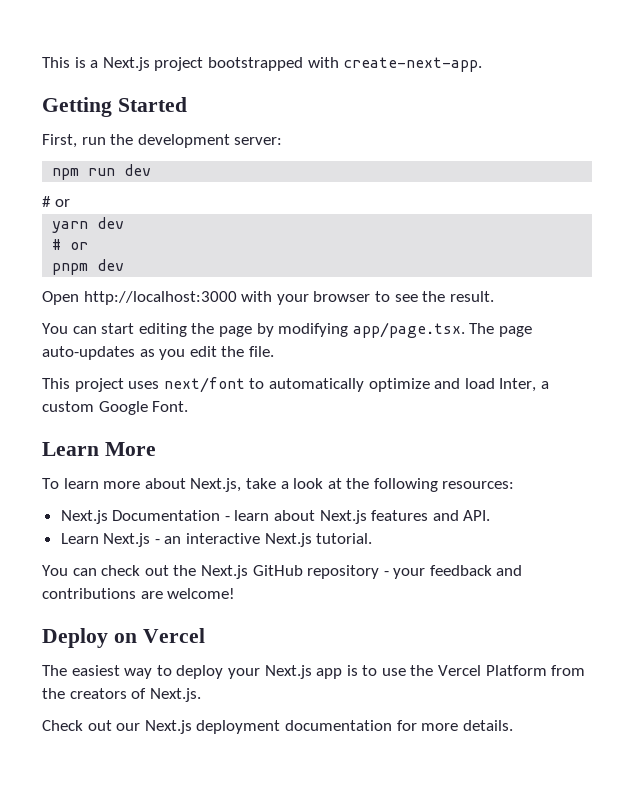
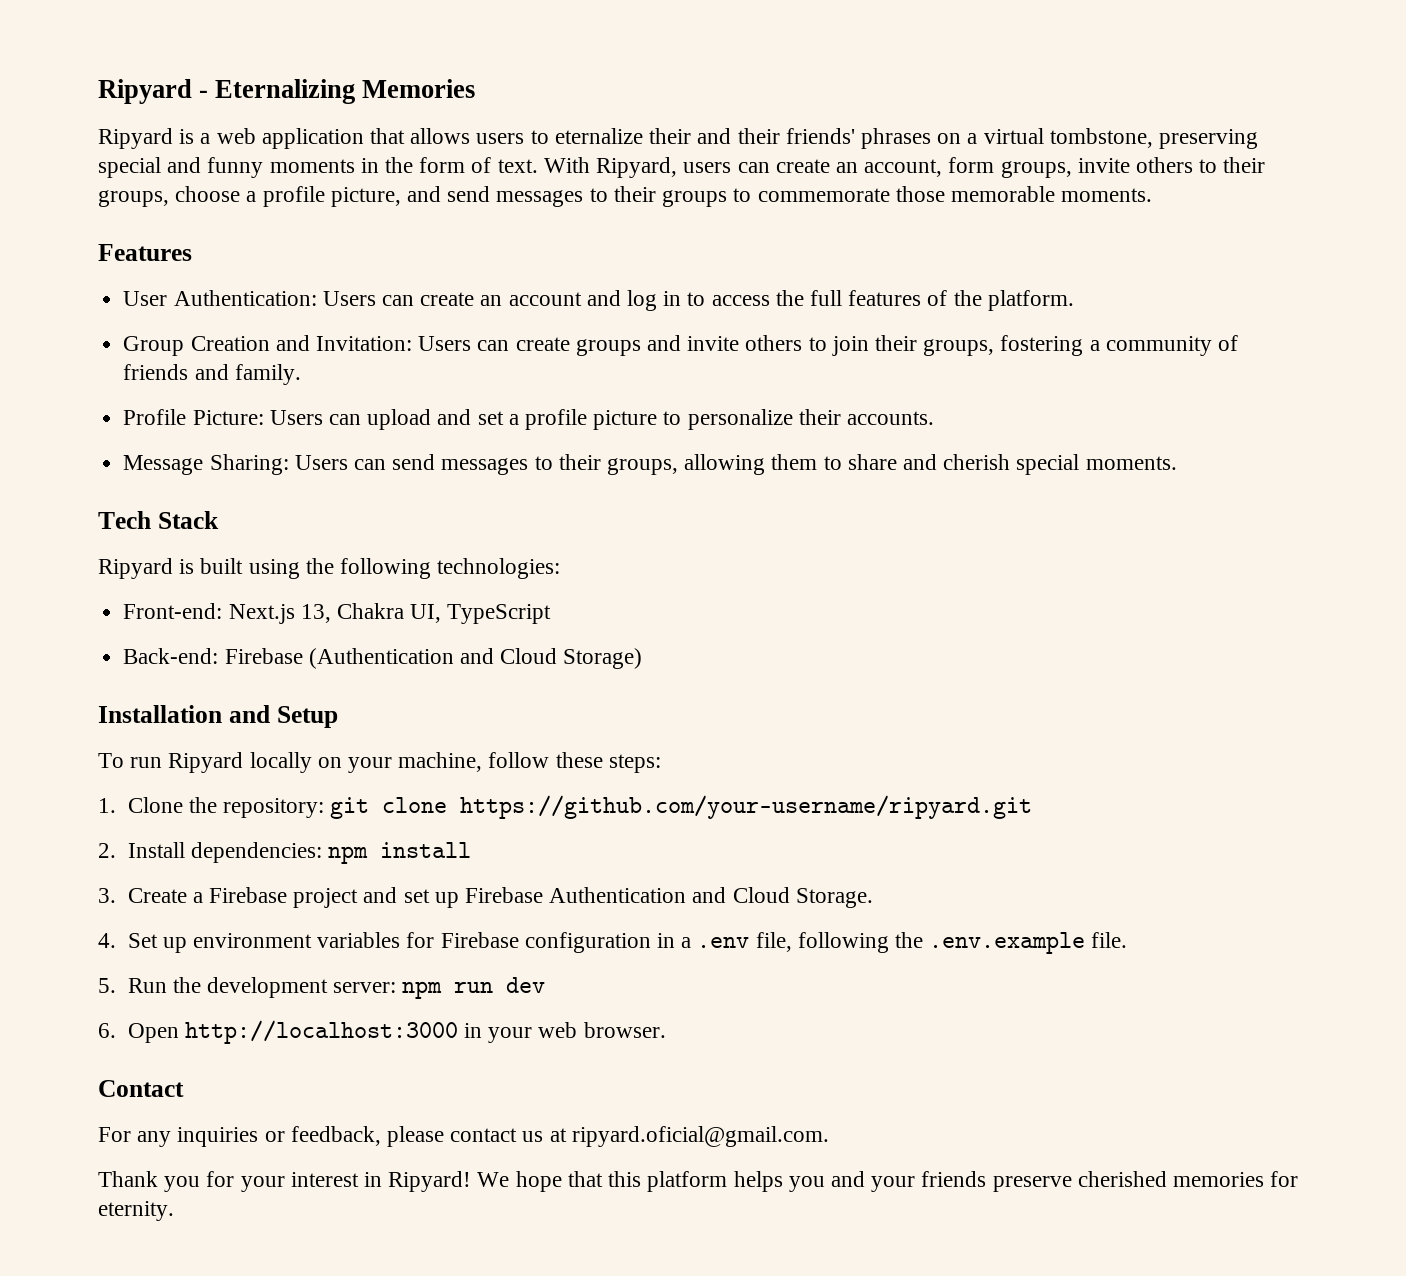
[42,57,483,72] [42,97,187,117] [42,134,106,148] This is a Next.js project bootstrapped with create-next-app. // Getting Started // First, run -> [98,79,476,104] [98,128,1258,149] [98,157,1266,178] [98,186,1153,207] [98,244,192,261] [123,290,1074,311] [123,335,1239,356] [123,364,301,385] [123,409,935,430] [123,454,1177,475] [98,511,219,529] [98,558,561,579] [123,603,552,624] [123,648,643,669] [98,705,338,728] [98,752,661,773] [98,795,1033,819] [98,842,471,864] [98,887,873,908] [98,932,1128,954] [98,978,167,993] Ripyard - Eternalizing Memories // Ripyard is a web application that allows users to eternalize their and their friends' phrases on a virtual tombstone, preserving special and funny moments in the form of text. With Ripyard, users can create an account, form groups, invite others to their groups, choose a profile picture, and send messages to their groups to commemorate those memorable moments. // Features // User Authentication: Users can create an account and log in to access the full features of the platform. // Group Creation and Invitation: Users can create groups and invite others to join their groups, fostering a community of friends and family. // Profile Picture: Users can upload and set a profile picture to personalize their accounts. // Message Sharing: Users can send messages to their groups, allowing them to share and cherish special moments. // Tech Stack // Ripyard is built using the following technologies: // Front-end: Next.js 13, Chakra UI, TypeScript // Back-end: Firebase (Authentication and Cloud Storage) // Installation and Setup // To run Ripyard locally on your machine, follow these steps: // 1. Clone the repository: git clone https://github.com/your-username/ripyard.git // 2. Install dependencies: npm install // 3. Create a Firebase project and set up Firebase Authentication and Cloud Storage. // 4. Set up environment variables for Firebase configuration in a .env file, following the .env.example file. // 5. Run
(283, 141) // -> (397, 987) none
[42,196,70,207] [52,217,125,233] [52,239,89,250] [52,259,125,275] [42,291,494,305] [42,322,532,338] [42,346,274,360] [42,377,549,393] [42,401,189,415] [42,442,156,456] [42,478,515,492] [60,510,491,524] [60,533,373,547] [42,565,523,579] [42,588,236,599] [42,628,205,648] [42,665,586,679] [42,688,201,702] [42,720,513,734] # or // yarn dev // # or // pnpm dev // Open http://localhost:3000 with your browser to see the result. // You can start editing the page by modifying app/page.tsx. The page auto-updates as you edit the file. // This project uses next/font to automatically optimize and load Inter, a custom Google Font. // Learn More // To learn more about Next.js, take a look at the following resources: // Next.js Documentation - learn about Next.js features and API. // Learn Next.js - an interactive Next.js tutorial. // You can check out the Next.js GitHub repository - your feedback and contributions are welcome! // Deploy on Vercel // The easiest way to deploy your Next.js app is to use the Vercel Platform from the creators of Next.js. // Check out our Next.js deployment documentation for more details. -> [98,1020,666,1044] [98,1080,184,1097] [98,1126,829,1147] [98,1171,1299,1192] [98,1201,174,1221] 6. Open http://localhost:3000 in your web browser. // Contact // For any inquiries or feedback, please contact us at ripyard.oficial@gmail.com. // Thank you for your interest in Ripyard! We hope that this platform helps you and your friends preserve cherished memories for eternity.

